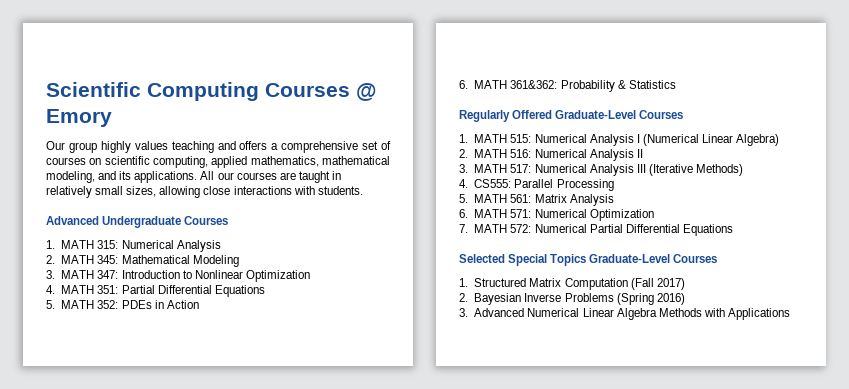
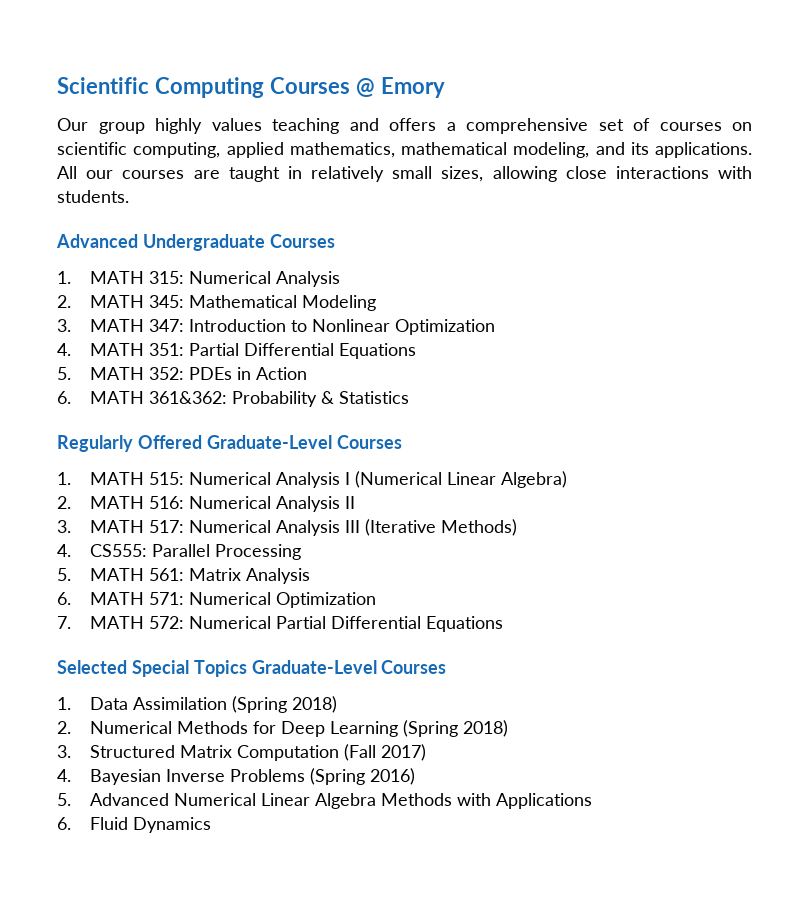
(468, 282) none -> [89,696,337,713] [57,720,508,737] [57,745,71,758] Data Assimilation (Spring 2018) // 2. Numerical Methods for Deep Learning (Spring 2018) // 3.
[459,293,468,302] 2. -> [57,769,71,782] 4.
[459,308,468,317] 3. -> [57,793,71,806] 5.
(790, 314) none -> [57,817,211,833] // 6. Fluid Dynamics

